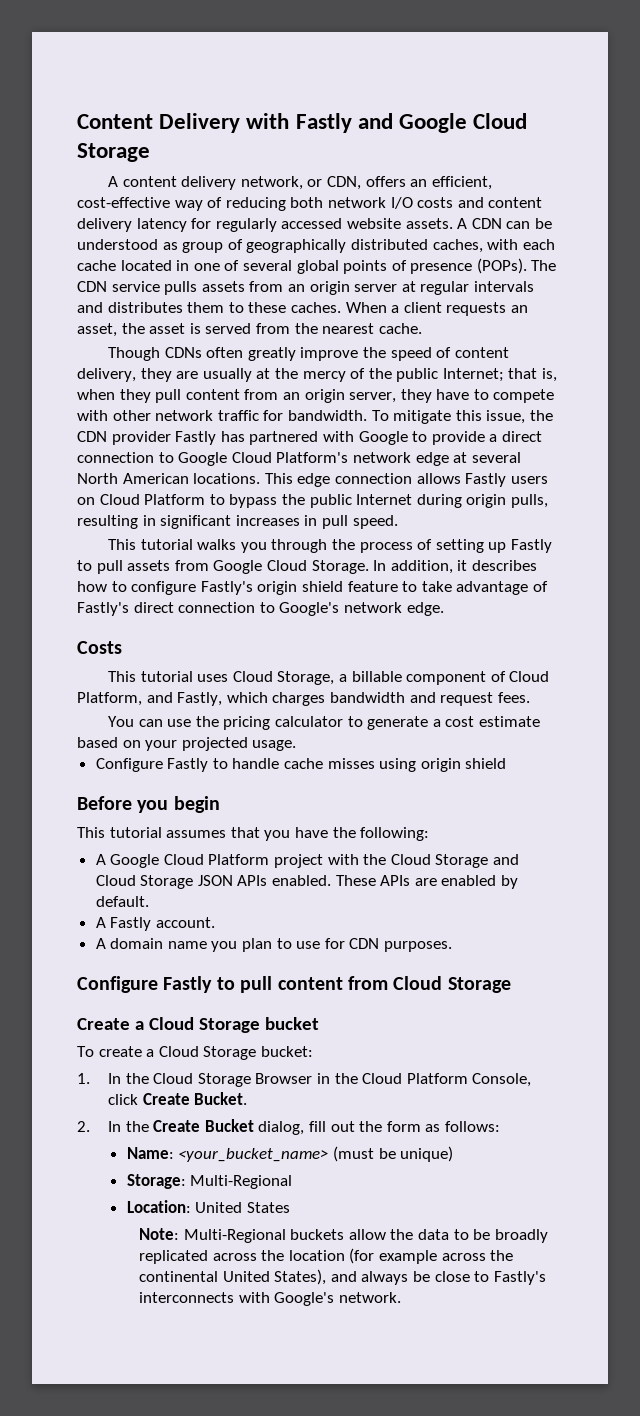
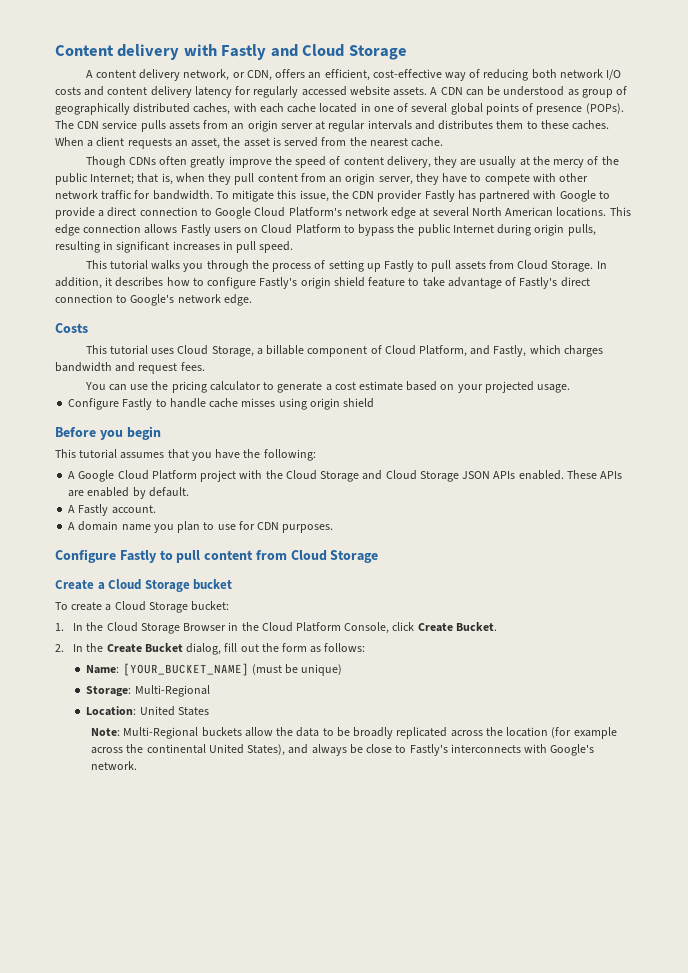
[159,113,241,133] Delivery -> [117,44,180,60] delivery
[399,113,468,133] Google -> (298, 50) none
[213,560,263,574] Google -> (514, 264) none
[178,1148,329,1162] <your_bucket_name> -> [122,663,249,676] [YOUR_BUCKET_NAME]

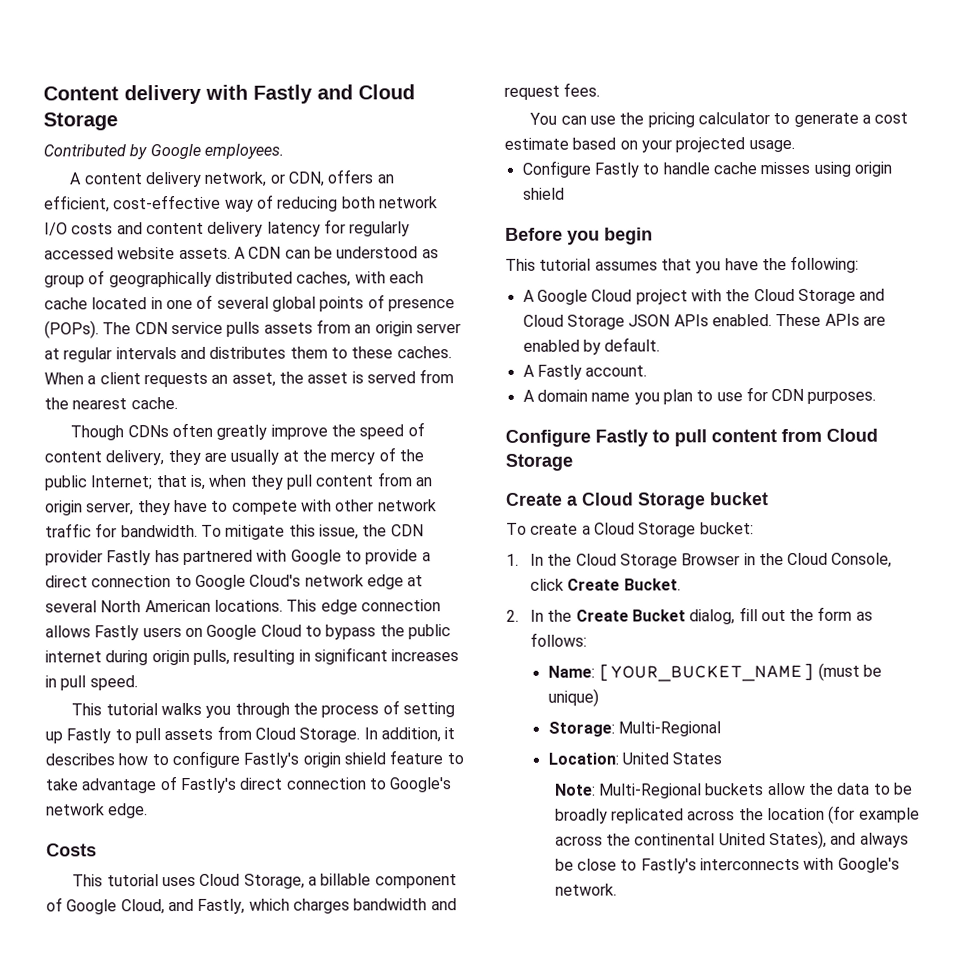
(407, 52) none -> [43,143,284,160] // Contributed by Google employees.
[254,207,342,217] Cloud Platform's -> [249,574,302,587] Cloud's
[261,224,341,234] Cloud Platform -> [206,624,302,640] Google Cloud
[452,225,494,233] Internet -> [45,650,102,663] internet
[384,345,467,357] Cloud Platform, -> [66,899,165,915] Google Cloud,
[151,470,197,480] Platform -> (633, 295) none
[296,622,342,632] Platform -> (829, 558) none

